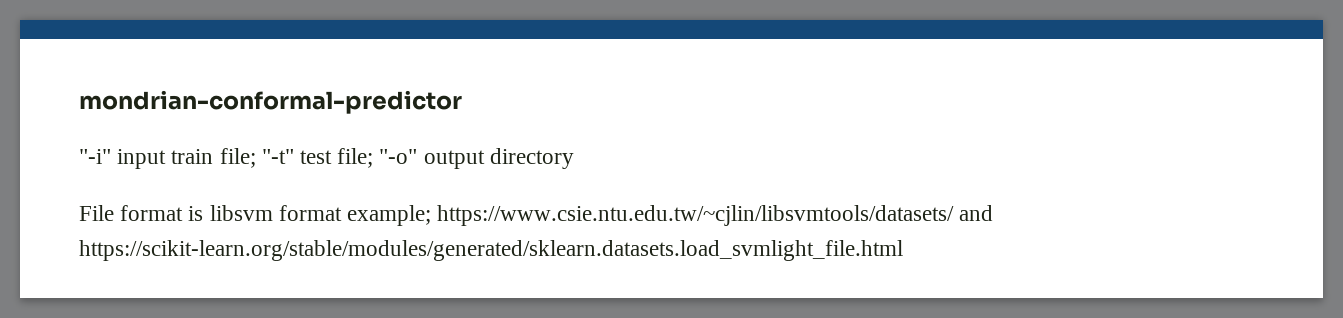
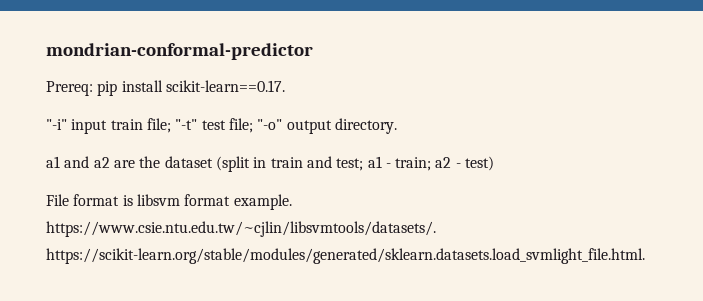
(462, 102) none -> [46,80,285,96] // Prereq: pip install scikit-learn==0.17.
[489,148,574,169] directory -> [334,118,397,134] [46,156,495,172] directory. // a1 and a2 are the dataset (split in train and test; a1 - train; a2 - test)
[347,205,994,226] [79,240,903,261] example; https://www.csie.ntu.edu.tw/~cjlin/libsvmtools/datasets/ and https://scikit-learn.org/stable/modules/generated/sklearn.datasets.load_svmlight_file.html -> [233,194,292,210] [46,221,436,237] [46,248,645,264] example. https://www.csie.ntu.edu.tw/~cjlin/libsvmtools/datasets/. https://scikit-learn.org/stable/modules/generated/sklearn.datasets.load_svmlight_file.html.

